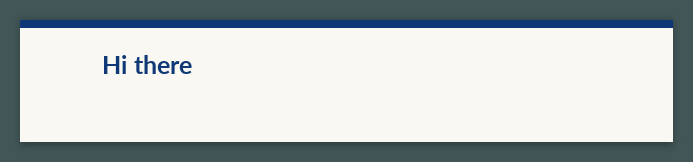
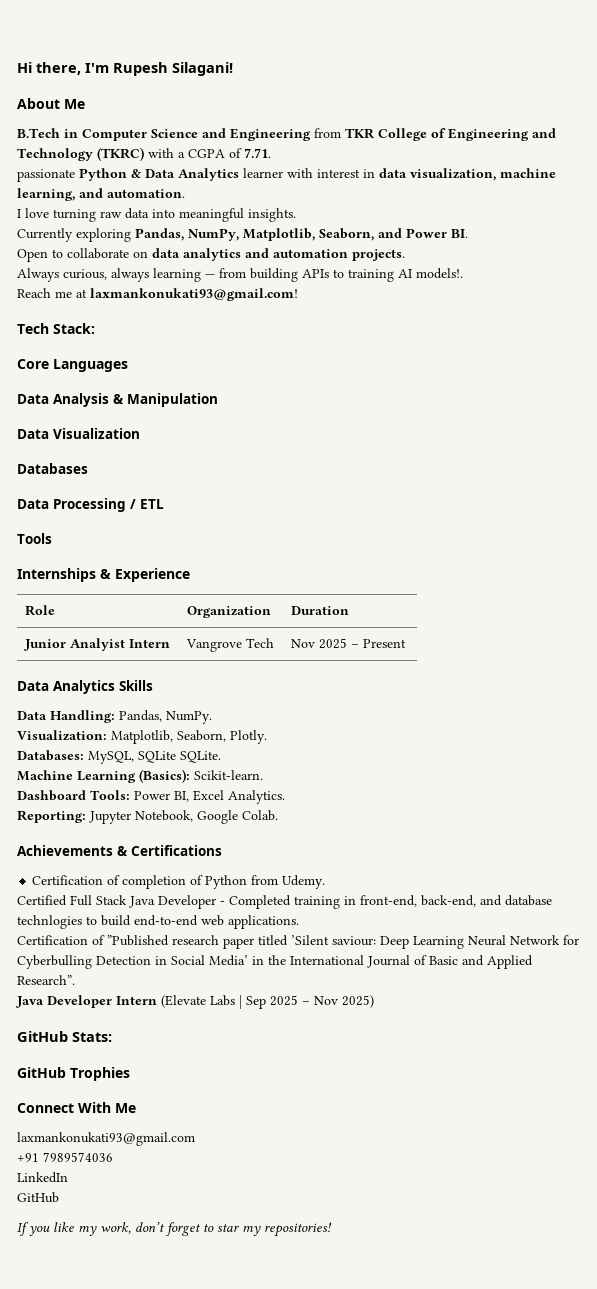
[133,55,192,74] there -> [36,62,233,76] [17,98,85,109] [17,128,556,141] [17,147,271,161] [17,168,556,182] [17,188,185,201] [17,208,296,222] [17,228,468,242] [17,248,405,262] [17,268,463,282] [17,288,298,301] [17,323,95,334] [17,359,128,372] [17,393,218,407] [17,428,140,439] [17,463,88,474] [17,498,164,512] [17,533,52,544] [17,568,190,582] [24,605,55,616] [186,606,271,618] [290,606,349,615] [23,638,170,651] [185,638,274,652] [290,638,406,649] [17,680,153,694] [17,710,212,724] [17,730,267,744] [17,750,221,764] [17,769,263,783] [17,790,285,804] [17,810,278,824] [17,845,222,856] [32,875,326,889] [17,895,552,909] [17,915,299,929] [17,935,579,949] [17,955,533,969] [17,975,75,985] [16,995,374,1009] [17,1031,112,1042] [17,1067,130,1081] [17,1102,136,1113] [17,1132,195,1146] [17,1152,113,1162] [17,1172,68,1183] [17,1192,59,1203] [17,1222,332,1237] there, I'm Rupesh Silagani! // About Me // B.Tech in Computer Science and Engineering from TKR College of Engineering and Technology (TKRC) with a CGPA of 7.71. // passionate Python & Data Analytics learner with interest in data visualization, machine learning, and automation. // I love turning raw data into meaningful insights. // Currently exploring Pandas, NumPy, Matplotlib, Seaborn, and Power BI. // Open to collaborate on data analytics and automation projects. // Always curious, always learning — from building APIs to training AI models!. // Reach me at laxmankonukati93@gmail.com! // Tech Stack: // Core Languages // Data Analysis & Manipulation // Data Visualization // Databases // Data Processing / ETL // Tools // Internships & Experience // Role | Organization | Duration // Junior Analyist Intern | Vangrove Tech | Nov 2025 – Present // Data Analytics Skills // Data Handling: Pandas, NumPy. // Visualization: Matplotlib, Seaborn, Plotly. // Databases: MySQL, SQLite SQLite. // Machine Learning (Basics): Scikit-learn. // Dashboard Tools: Power BI, Excel Analytics. // Reporting: Jupyter Notebook, Google Colab. // Achievements & Certifications // Certification of completion of Python from Udemy. // Certified Full Stack Java Developer - Completed training in front-end, back-end, and database technlogies to build end-to-end web applications. // Certification of ”Published research paper titled ’Silent saviour: Deep Learning Neural Network for Cyberbulling Detection in Social Media’ in the International Journal of Basic and Applied Research”. // Java Developer Intern (Elevate Labs | Sep 2025 – Nov 2025) // GitHub Stats: // GitHub Trophies // Connect With Me // laxmankonukati93@gmail.com // +91 7989574036 // LinkedIn // GitHub // If you like my work, don’t forget to star my repositories!

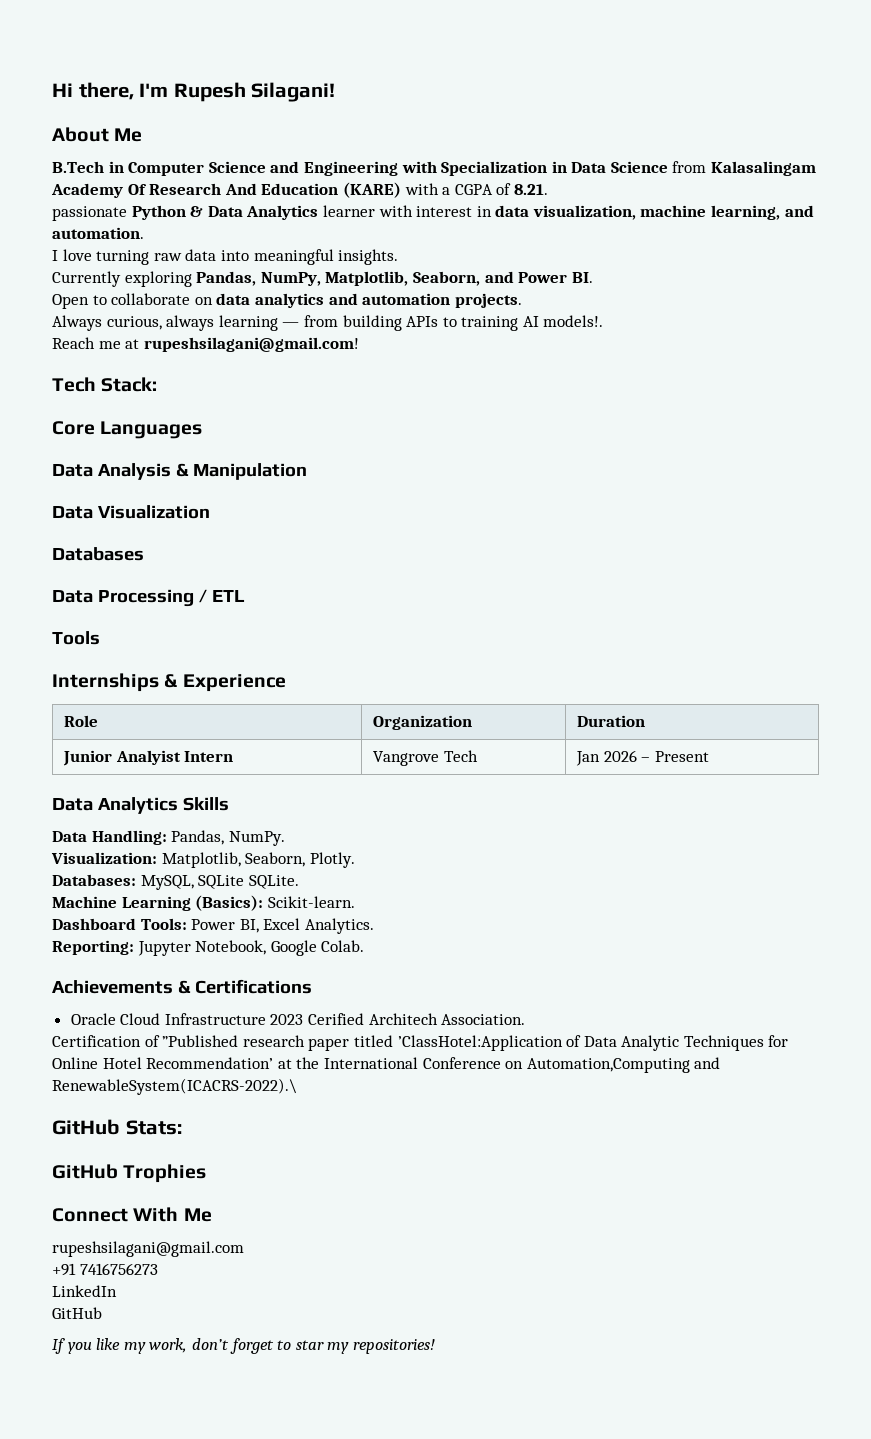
[314,128,556,141] [17,147,144,161] from TKR College of Engineering and Technology (TKRC) -> [401,161,817,176] [51,182,401,198] with Specialization in Data Science from Kalasalingam Academy Of Research And Education (KARE)
[244,148,271,158] 7.71. -> [513,184,548,195] 8.21.
[90,288,298,301] laxmankonukati93@gmail.com! -> [143,337,359,352] rupeshsilagani@gmail.com!
[290,638,347,649] Nov 2025 -> [576,750,637,766] Jan 2026
[32,875,326,889] [17,895,552,909] [17,915,299,929] Certification of completion of Python from Udemy. // Certified Full Stack Java Developer - Completed training in front-end, back-end, and database technlogies to build end-to-end web applications. -> [70,1013,526,1025] Oracle Cloud Infrastructure 2023 Cerified Architech Association.
[291,935,579,949] [17,955,533,969] [17,975,75,985] [16,995,374,1009] ’Silent saviour: Deep Learning Neural Network for Cyberbulling Detection in Social Media’ in the International Journal of Basic and Applied Research”. // Java Developer Intern (Elevate Labs | Sep 2025 – Nov 2025) -> [397,1035,789,1051] [52,1057,721,1073] [52,1078,297,1095] ’ClassHotel:Application of Data Analytic Techniques for Online Hotel Recommendation’ at the International Conference on Automation,Computing and RenewableSystem(ICACRS-2022).\
[17,1132,195,1146] laxmankonukati93@gmail.com -> [52,1241,244,1257] rupeshsilagani@gmail.com
[43,1152,113,1162] 7989574036 -> [79,1263,158,1275] 7416756273

